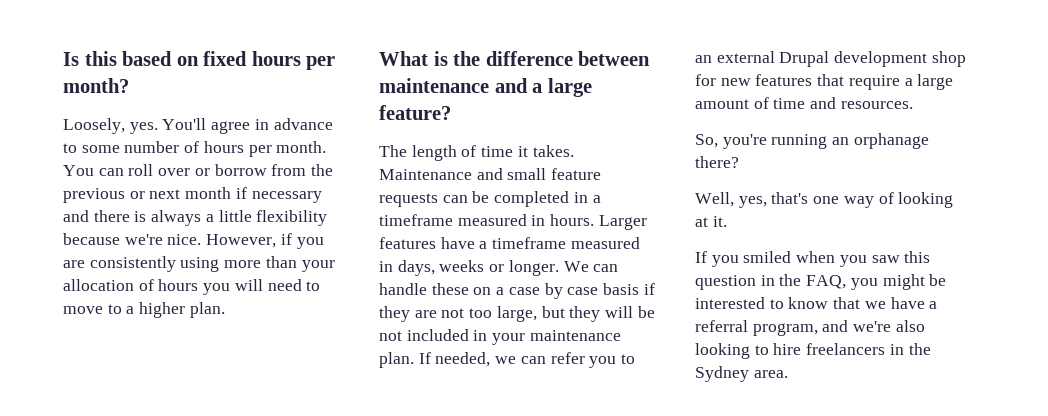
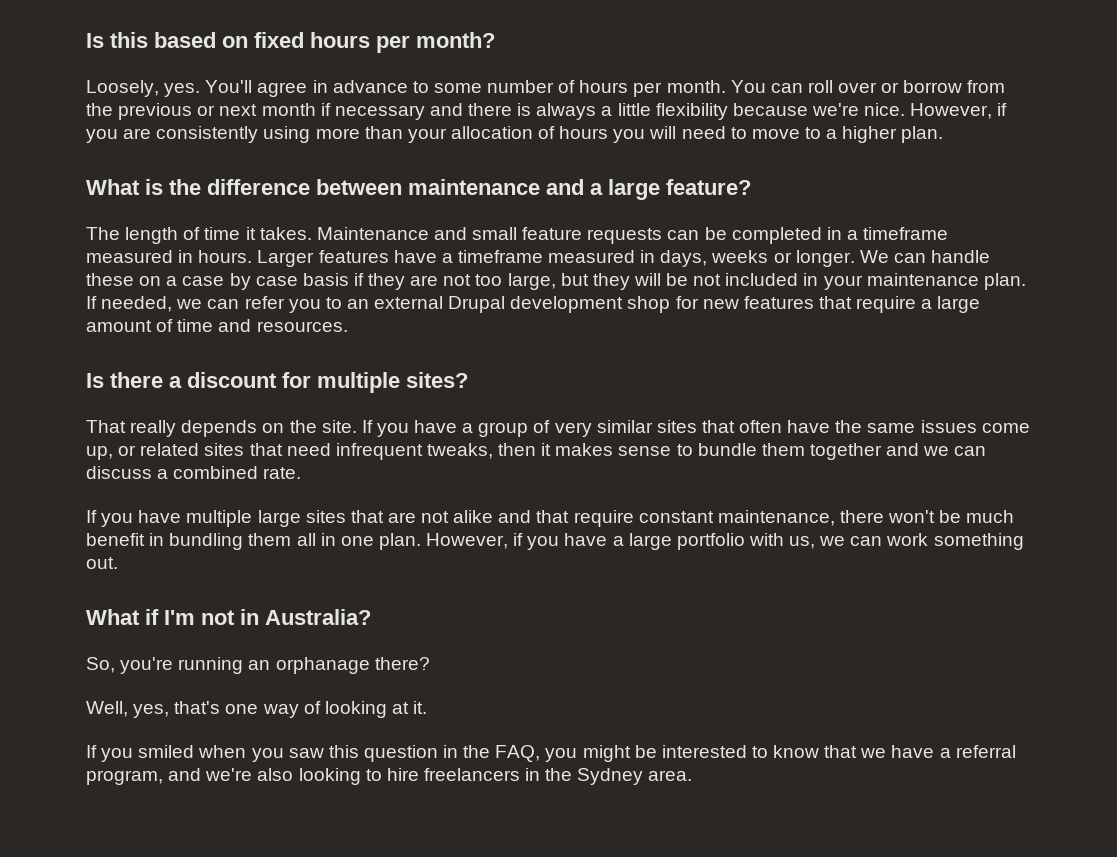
(913, 105) none -> [86,372,468,393] [86,420,1030,437] [86,443,987,460] [86,466,302,479] [86,510,1015,527] [86,533,1024,550] [86,557,118,569] [86,609,371,625] // Is there a discount for multiple sites? // That really depends on the site. If you have a group of very similar sites that often have the same issues come up, or related sites that need infrequent tweaks, then it makes sense to bundle them together and we can discuss a combined rate. // If you have multiple large sites that are not alike and that require constant maintenance, there won't be much benefit in bundling them all in one plan. However, if you have a large portfolio with us, we can work something out. // What if I'm not in Australia?

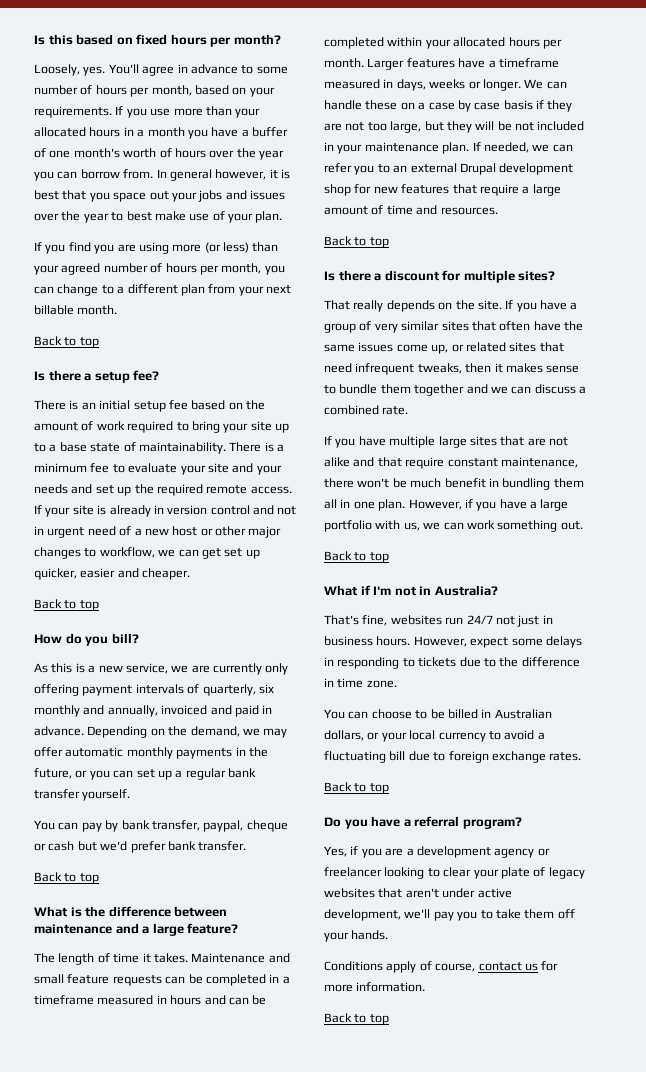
[666,80,1006,93] [86,103,1008,120] [86,126,944,143] month. You can roll over or borrow from the previous or next month if necessary and there is always a little flexibility because we're nice. However, if you are consistently using more than your allocation of hours you will need to move to a higher plan. -> [151,85,275,97] [34,106,261,118] [34,127,288,139] [34,148,284,160] [34,169,290,181] [34,190,285,202] [34,211,283,223] [34,242,279,254] [34,263,285,275] [34,284,291,296] [34,305,118,315] [34,336,99,348] [34,370,160,383] [34,400,265,412] [34,421,289,433] [34,442,284,454] [34,463,282,475] [34,484,292,496] [34,505,297,517] [34,526,282,538] [34,547,260,559] [34,568,191,580] [34,599,99,611] [34,633,139,646] [34,663,289,675] [34,684,274,696] [34,705,273,717] [34,726,288,738] [34,747,268,759] [34,768,256,780] [34,789,131,801] [34,820,288,832] [34,841,247,853] [34,872,99,884] month, based on your requirements. If you use more than your allocated hours in a month you have a buffer of one month's worth of hours over the year you can borrow from. In general however, it is best that you space out your jobs and issues over the year to best make use of your plan. // If you find you are using more (or less) than your agreed number of hours per month, you can change to a different plan from your next billable month. // Back to top // Is there a setup fee? // There is an initial setup fee based on the amount of work required to bring your site up to a base state of maintainability. There is a minimum fee to evaluate your site and your needs and set up the required remote access. If your site is already in version control and not in urgent need of a new host or other major changes to workflow, we can get set up quicker, easier and cheaper. // Back to top // How do you bill? // As this is a new service, we are currently only offering payment intervals of quarterly, six monthly and annually, invoiced and paid in advance. Depending on the demand, we may offer automatic monthly payments in the future, or you can set up a regular bank transfer yourself. // You can pay by bank transfer, paypal, cheque or cash but we'd prefer bank transfer. // Back to top
[198,250,253,263] hours. -> [170,995,267,1005] [324,37,562,49] [324,58,364,68] hours and can be completed within your allocated hours per month.
(348, 326) none -> [324,236,389,248] // Back to top
(118, 563) none -> [324,551,389,563] // Back to top
[86,657,430,674] [86,701,428,718] [86,745,1016,762] [86,768,693,785] So, you're running an orphanage there? // Well, yes, that's one way of looking at it. // If you smiled when you saw this question in the FAQ, you might be interested to know that we have a referral program, and we're also looking to hire freelancers in the Sydney area. -> [324,615,553,627] [324,636,582,648] [324,657,580,669] [324,678,397,688] [324,709,552,719] [324,730,545,742] [324,751,582,763] [324,782,389,794] [324,816,522,829] [324,846,550,858] [324,867,585,879] [324,888,512,898] [324,909,575,921] [324,930,389,942] [324,961,559,973] [324,982,426,992] [324,1013,389,1025] That's fine, websites run 24/7 not just in business hours. However, expect some delays in responding to tickets due to the difference in time zone. // You can choose to be billed in Australian dollars, or your local currency to avoid a fluctuating bill due to foreign exchange rates. // Back to top // Do you have a referral program? // Yes, if you are a development agency or freelancer looking to clear your plate of legacy websites that aren't under active development, we'll pay you to take them off your hands. // Conditions apply of course, contact us for more information. // Back to top

